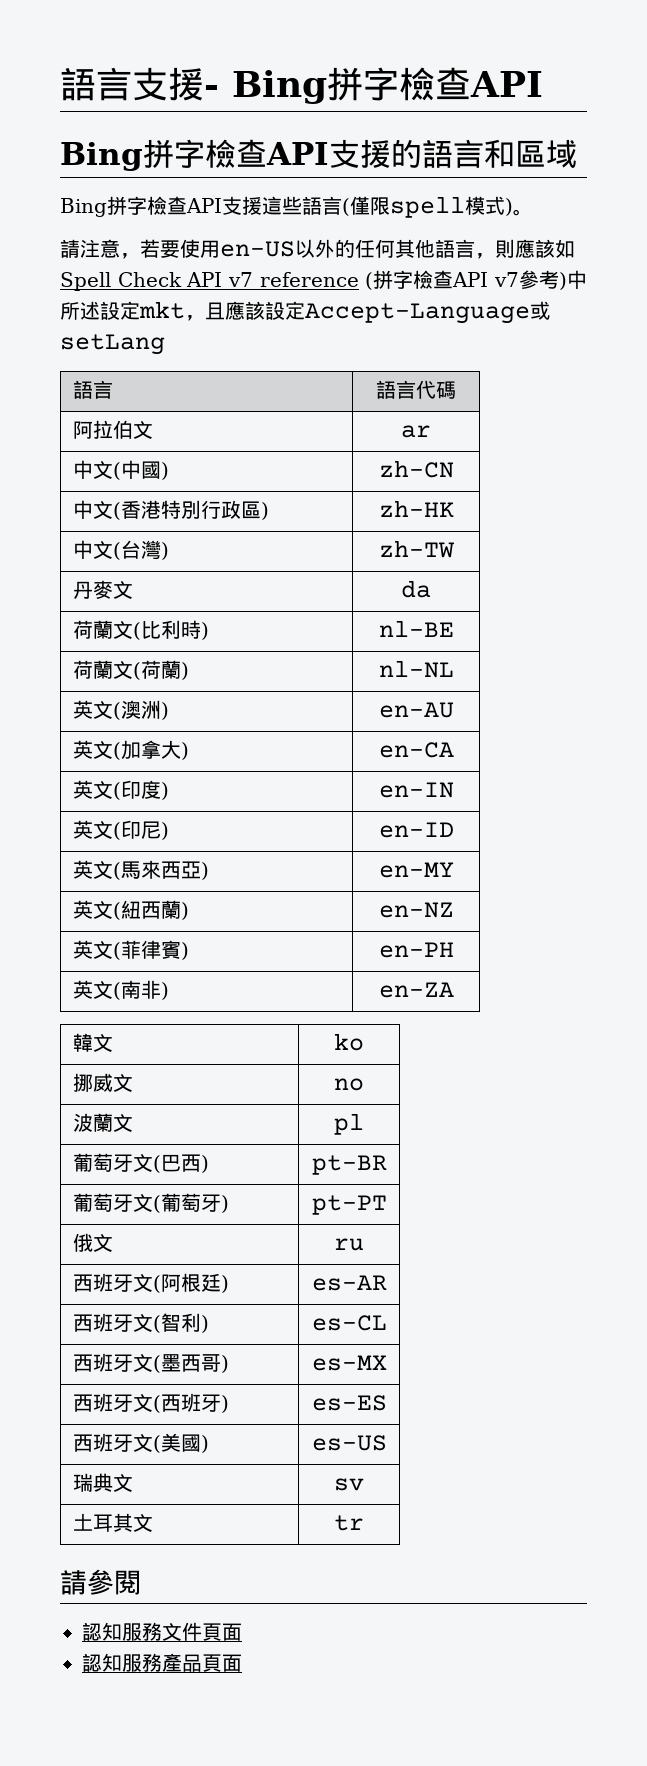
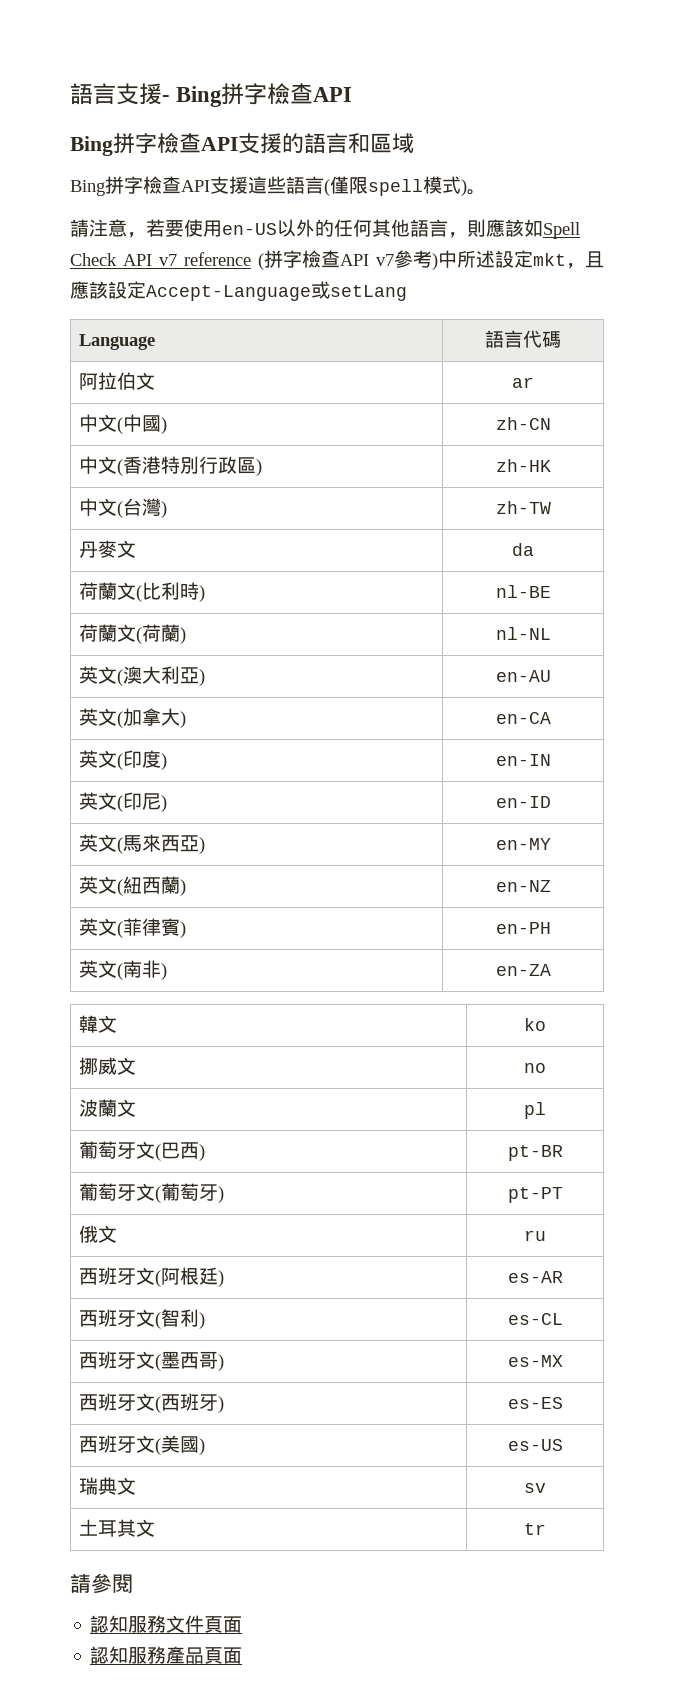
[72,380,113,399] 語言 -> [79,334,156,350] Language
[140,700,161,719] 洲 -> [142,666,200,684] 大利亞

